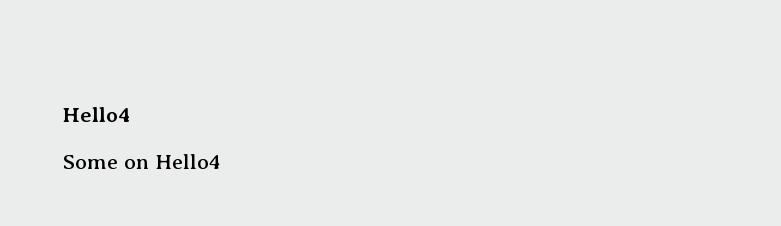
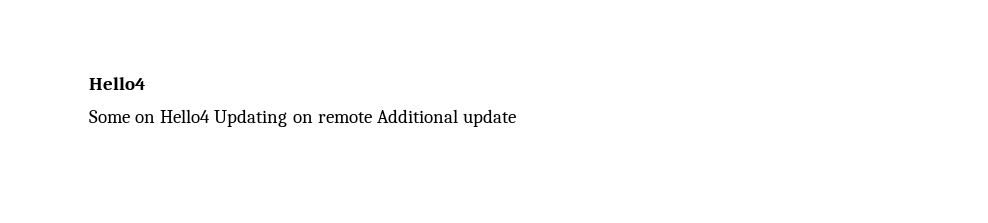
(221, 161) none -> [214,109,516,127] Updating on remote Additional update

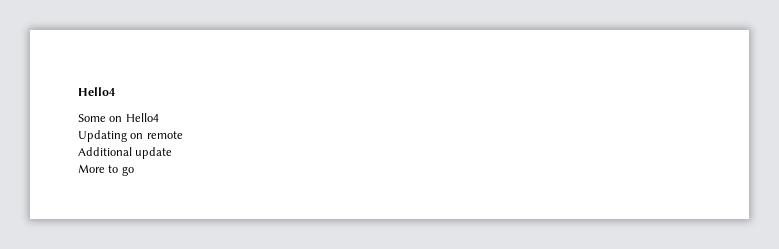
(211, 116) none -> (159, 117) //
(372, 117) none -> (183, 135) //
(516, 118) none -> [78,164,134,176] // More to go

